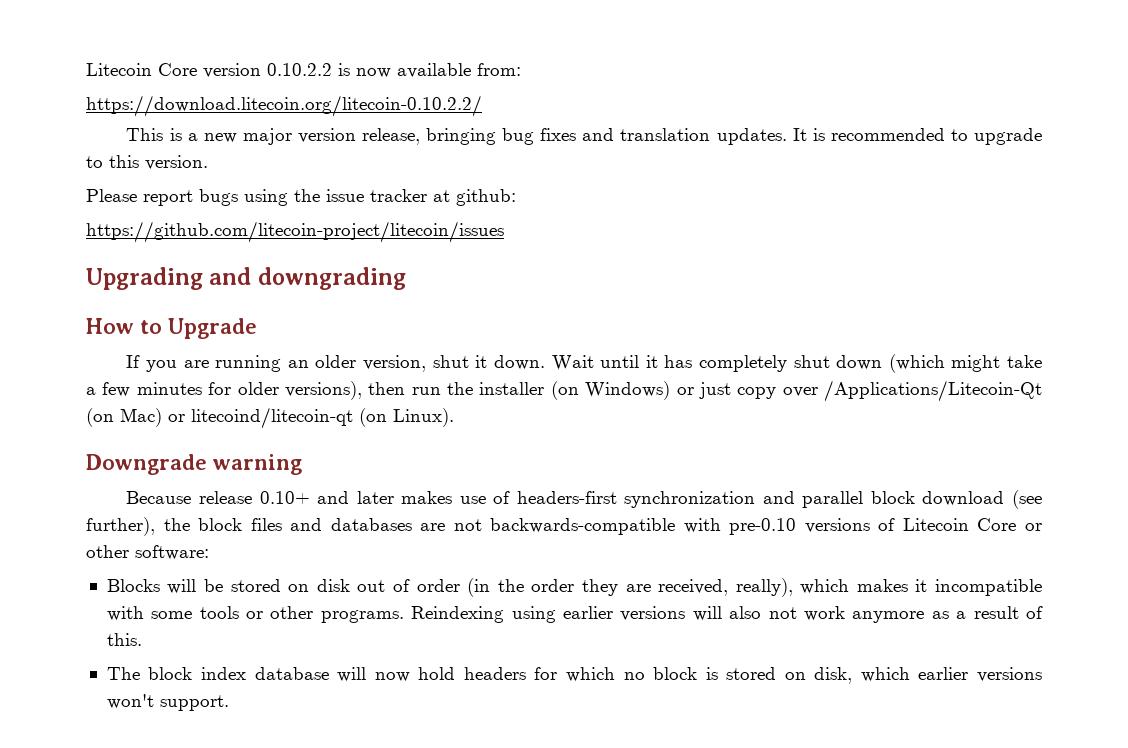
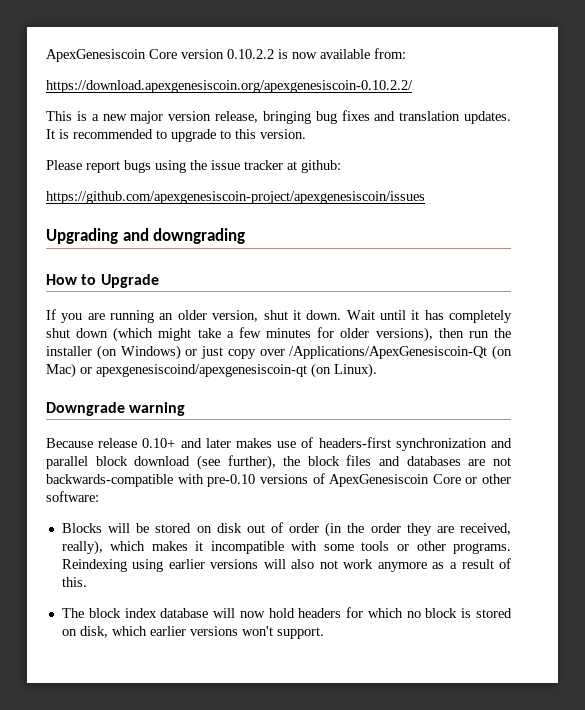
[86,63,152,76] Litecoin -> [46,49,146,62] ApexGenesiscoin
[86,95,482,117] https://download.litecoin.org/litecoin-0.10.2.2/ -> [46,80,413,93] https://download.apexgenesiscoin.org/apexgenesiscoin-0.10.2.2/
[86,221,504,243] https://github.com/litecoin-project/litecoin/issues -> [46,191,425,204] https://github.com/apexgenesiscoin-project/apexgenesiscoin/issues
[824,380,1042,402] /Applications/Litecoin-Qt -> [289,346,488,359] /Applications/ApexGenesiscoin-Qt
[191,407,353,429] litecoind/litecoin-qt -> [96,364,307,377] apexgenesiscoind/apexgenesiscoin-qt
[902,518,969,531] Litecoin -> [329,474,430,487] ApexGenesiscoin

